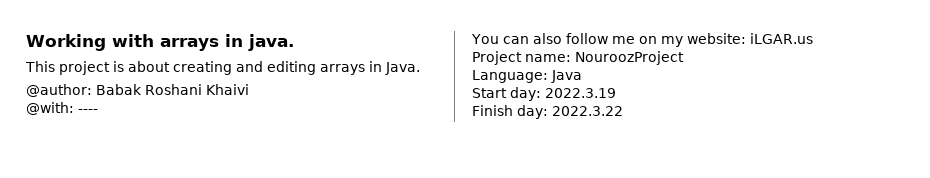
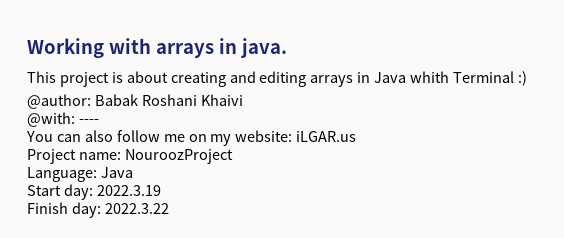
[385,62,420,75] Java. -> [374,71,527,86] Java whith Terminal :)

